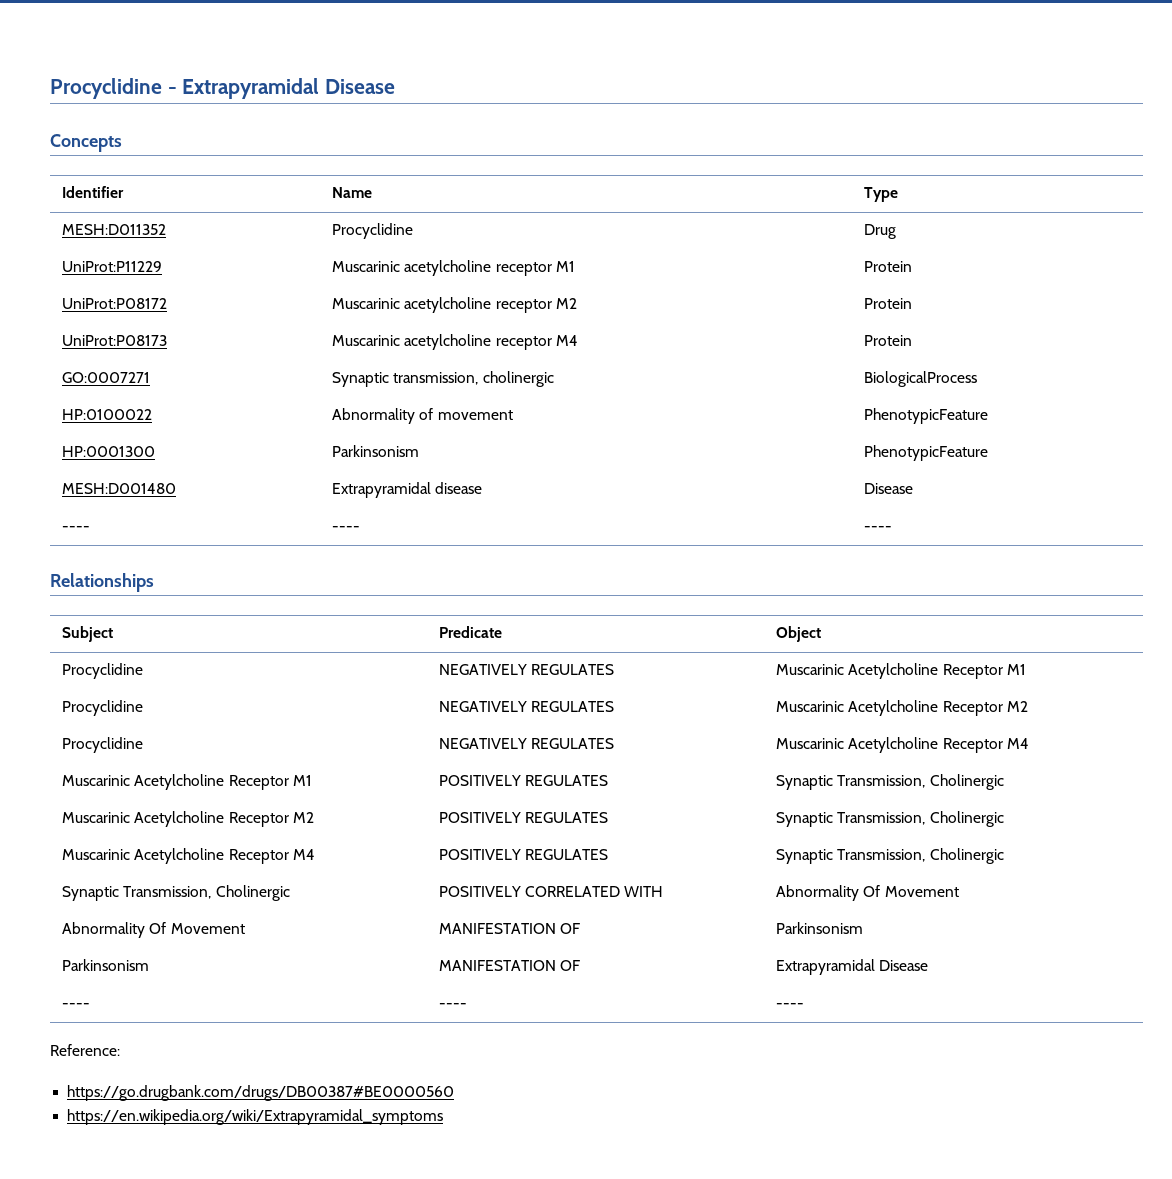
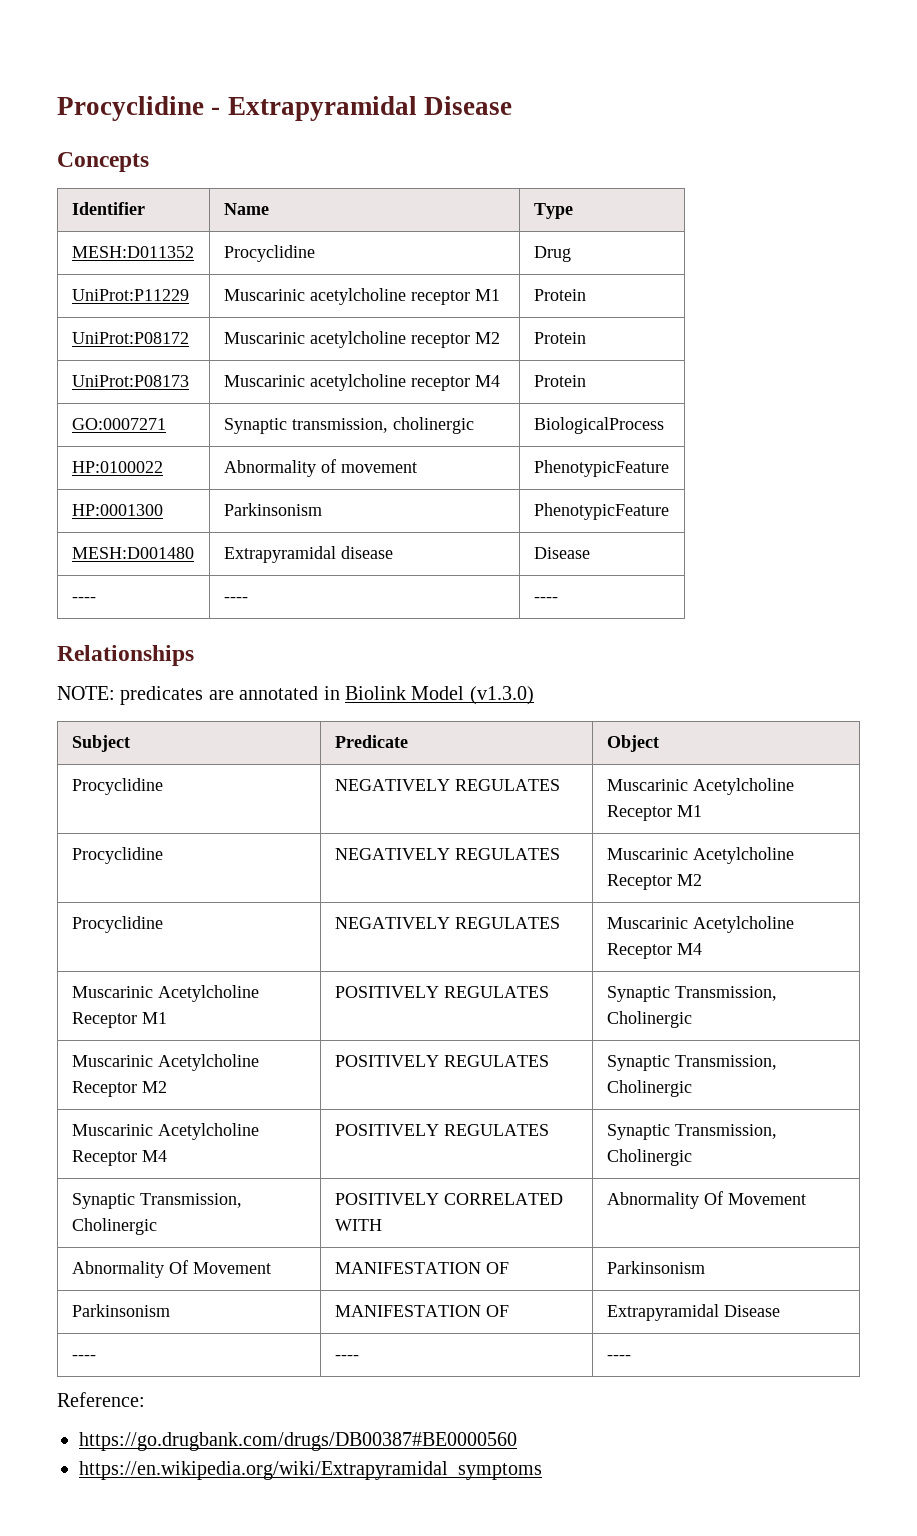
(154, 582) none -> [57,686,534,705] // NOTE: predicates are annotated in Biolink Model (v1.3.0)

